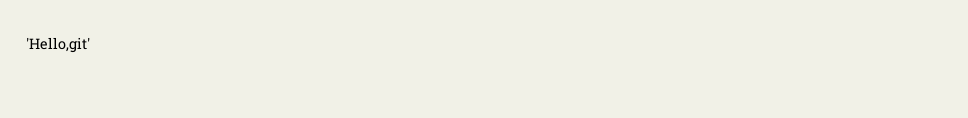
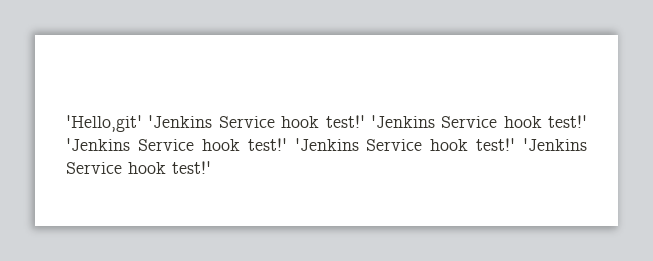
(90, 45) none -> [148,115,587,128] [66,138,587,151] [66,161,211,174] 'Jenkins Service hook test!' 'Jenkins Service hook test!' 'Jenkins Service hook test!' 'Jenkins Service hook test!' 'Jenkins Service hook test!'

